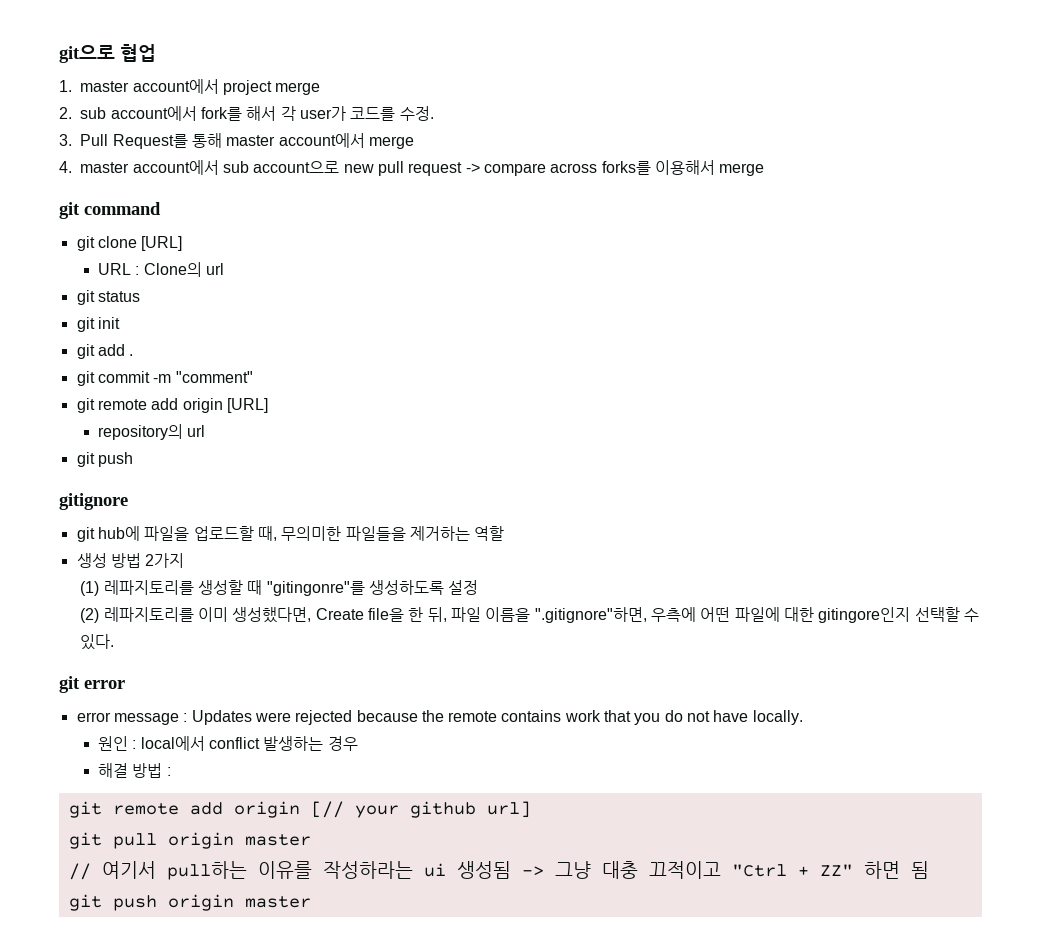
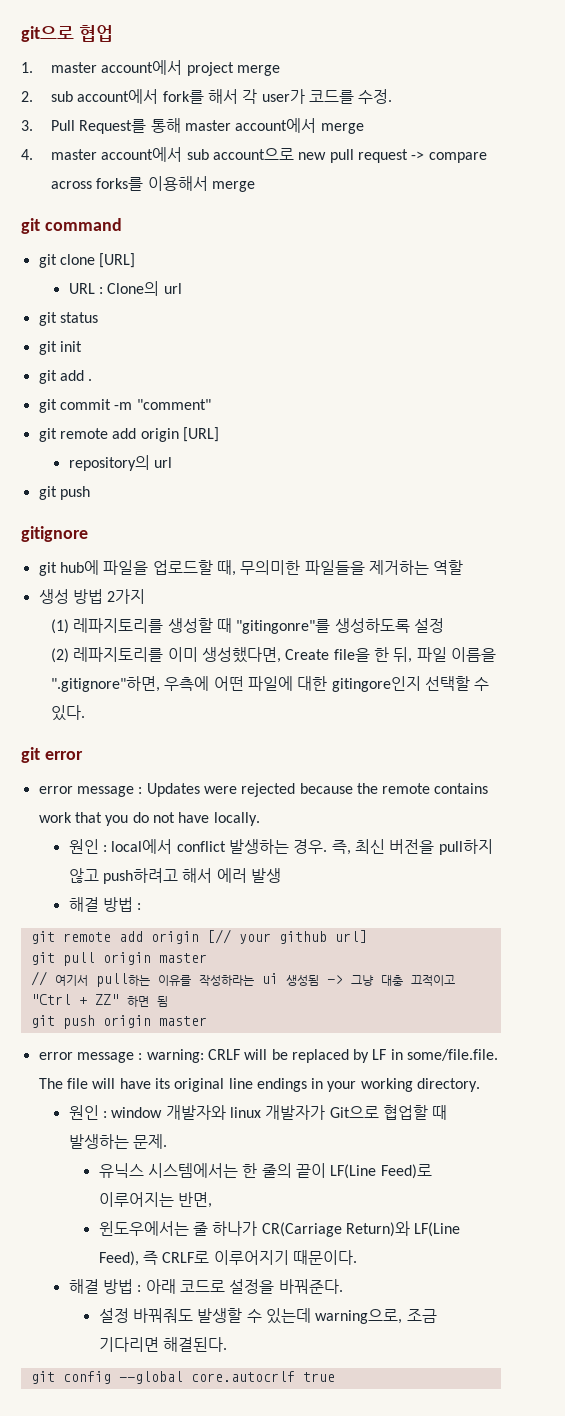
[327,736,358,751] 경우 -> [293,839,493,855] [68,868,281,884] 경우. 즉, 최신 버전을 pull하지 않고 push하려고 해서 에러 발생
(311, 902) none -> [38,1049,499,1063] [38,1078,481,1092] [68,1105,448,1120] [68,1134,168,1149] [98,1163,432,1179] [98,1192,213,1208] [98,1221,461,1237] [98,1250,358,1266] [68,1279,343,1294] [98,1308,437,1324] [98,1337,228,1352] [30,1371,335,1384] // error message : warning: CRLF will be replaced by LF in some/file.file. The file will have its original line endings in your working directory. // 원인 : window 개발자와 linux 개발자가 Git으로 협업할 때 발생하는 문제. // 유닉스 시스템에서는 한 줄의 끝이 LF(Line Feed)로 이루어지는 반면, // 윈도우에서는 줄 하나가 CR(Carriage Return)와 LF(Line Feed), 즉 CRLF로 이루어지기 때문이다. // 해결 방법 : 아래 코드로 설정을 바꿔준다. // 설정 바꿔줘도 발생할 수 있는데 warning으로, 조금 기다리면 해결된다. // git config --global core.autocrlf true

